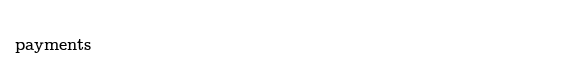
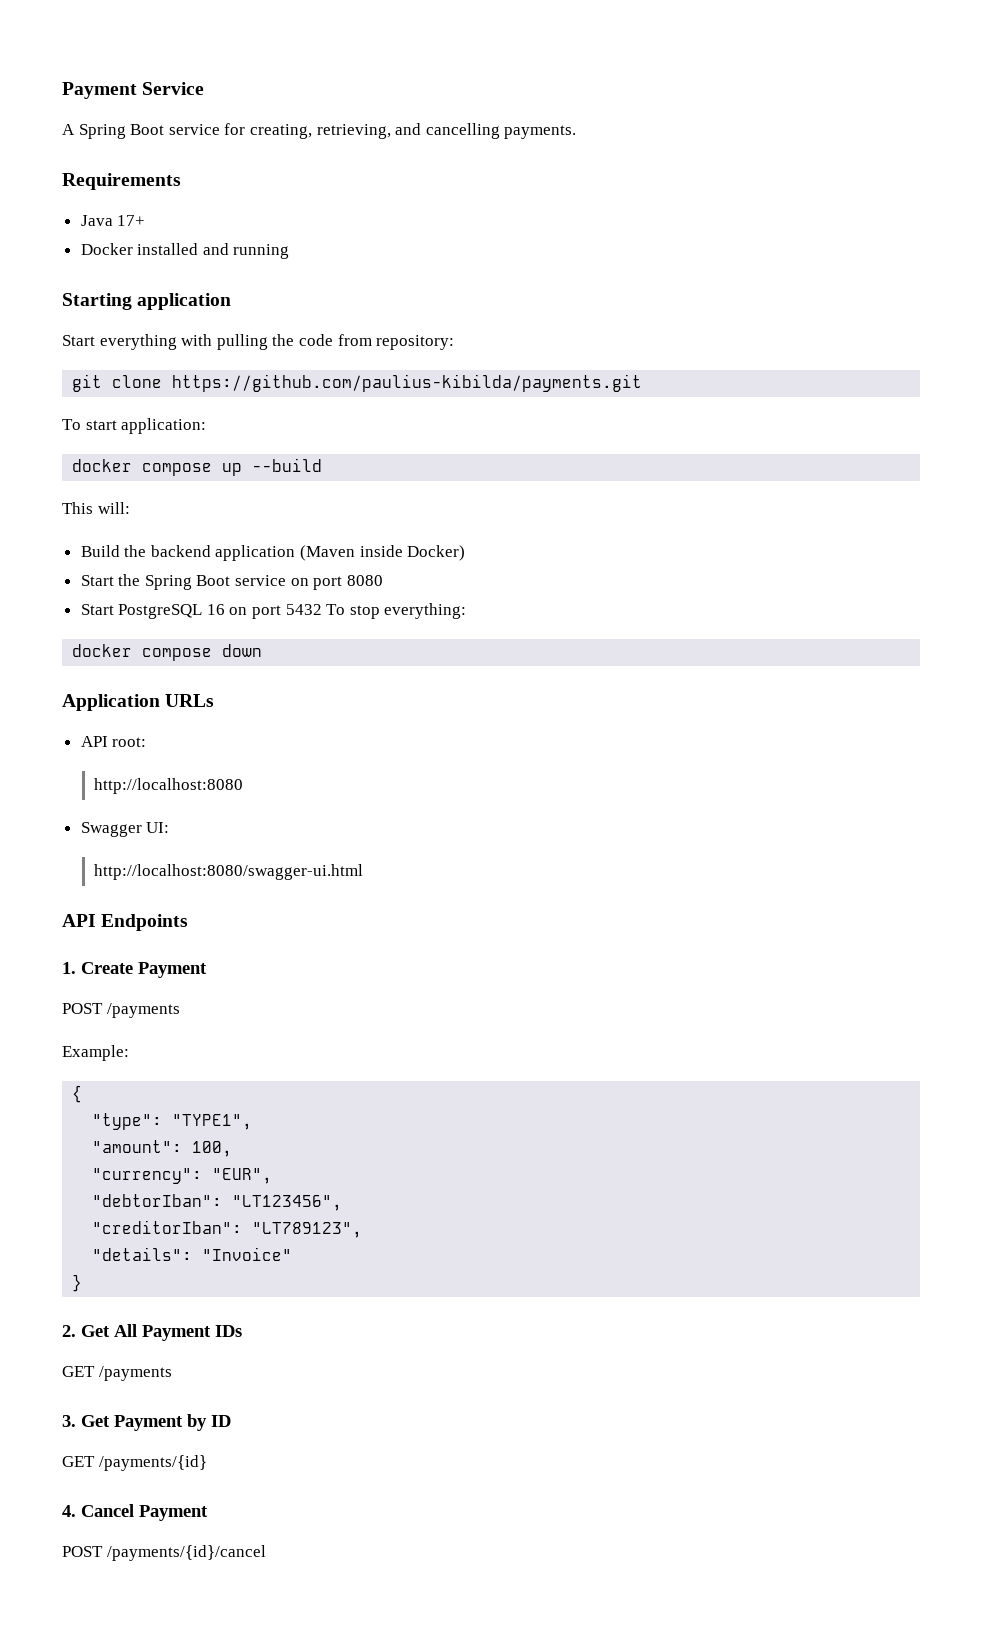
[15,39,91,53] payments -> [62,82,205,99] [62,123,577,139] [62,173,181,190] [80,215,146,226] [80,243,290,259] [62,293,232,310] [62,334,455,350] [72,374,643,392] [62,418,207,434] [72,458,323,476] [62,502,130,514] [80,545,466,561] [80,574,383,590] [80,603,467,619] [72,644,263,661] [62,694,215,711] [80,736,147,747] [93,778,243,794] [80,822,170,837] [93,864,363,880] [62,914,189,931] [62,962,207,978] [62,1003,180,1018] [62,1045,129,1061] [72,1085,83,1103] [92,1113,253,1130] [92,1140,233,1157] [92,1168,273,1184] [92,1194,343,1211] [92,1220,363,1238] [92,1247,293,1261] [72,1274,83,1292] [62,1324,242,1341] [62,1366,172,1381] [62,1414,231,1431] [62,1455,207,1471] [62,1504,208,1521] [62,1545,266,1561] Payment Service // A Spring Boot service for creating, retrieving, and cancelling payments. // Requirements // Java 17+ // Docker installed and running // Starting application // Start everything with pulling the code from repository: // git clone https://github.com/paulius-kibilda/payments.git // To start application: // docker compose up --build // This will: // Build the backend application (Maven inside Docker) // Start the Spring Boot service on port 8080 // Start PostgreSQL 16 on port 5432 To stop everything: // docker compose down // Application URLs // API root: // http://localhost:8080 // Swagger UI: // http://localhost:8080/swagger-ui.html // API Endpoints // 1. Create Payment // POST /payments // Example: // { // "type": "TYPE1", // "amount": 100, // "currency": "EUR", // "debtorIban": "LT123456", // "creditorIban": "LT789123", // "details": "Invoice" // } // 2. Get All Payment IDs // GET /payments // 3. Get Payment by ID // GET /payments/{id} // 4. Cancel Payment // POST /payments/{id}/cancel

